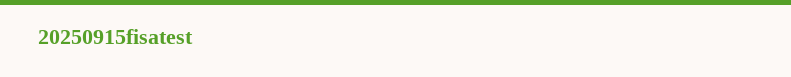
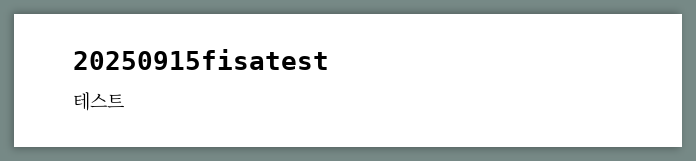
(193, 36) none -> [73,92,124,111] // 테스트

